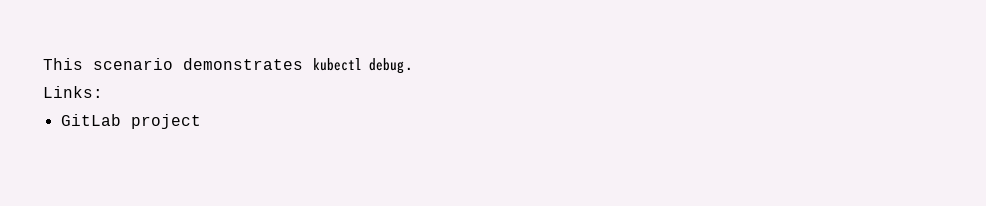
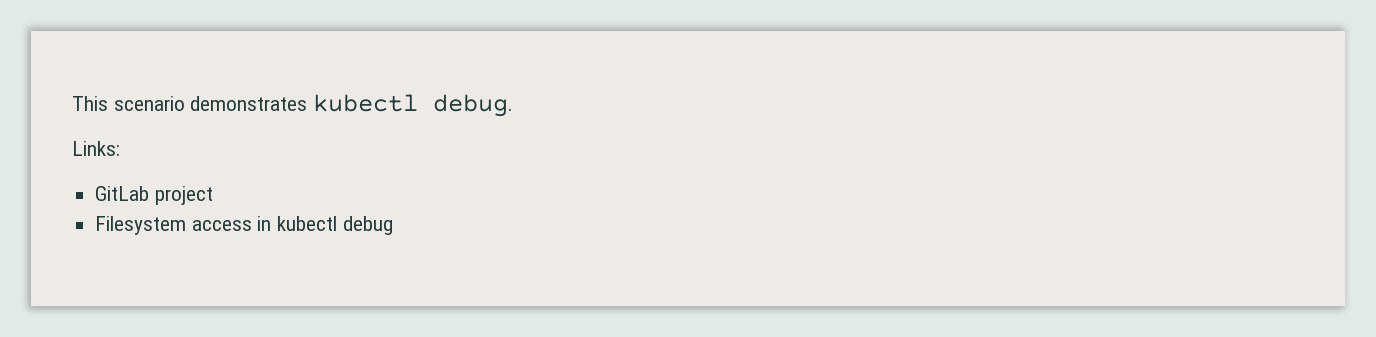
(201, 121) none -> [95,216,393,235] // Filesystem access in kubectl debug

